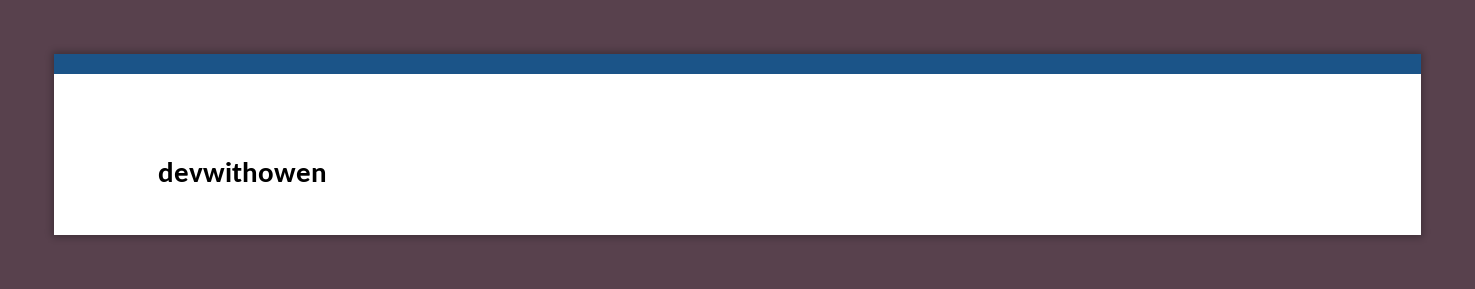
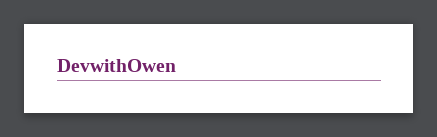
[158,162,327,182] devwithowen -> [57,59,176,72] DevwithOwen

